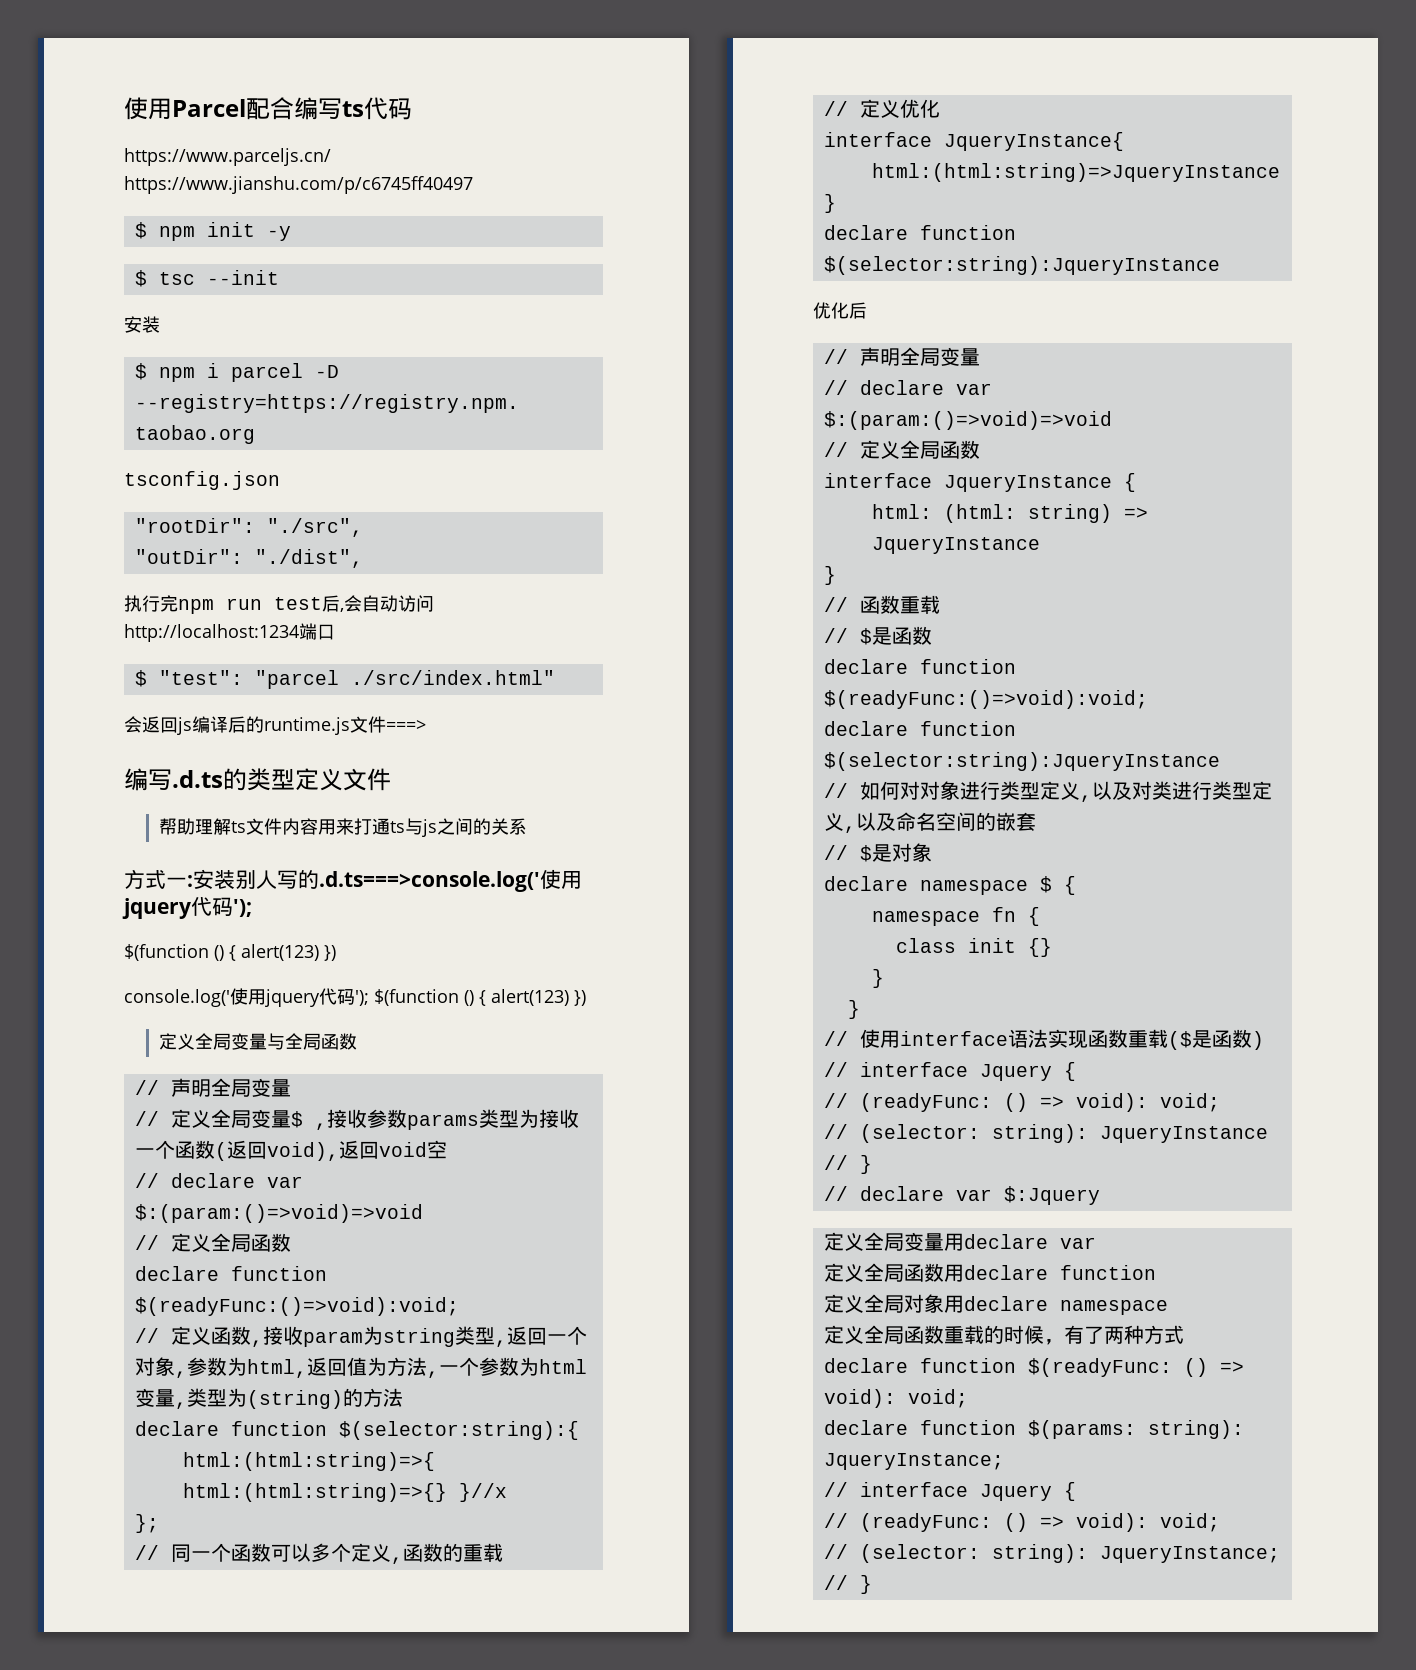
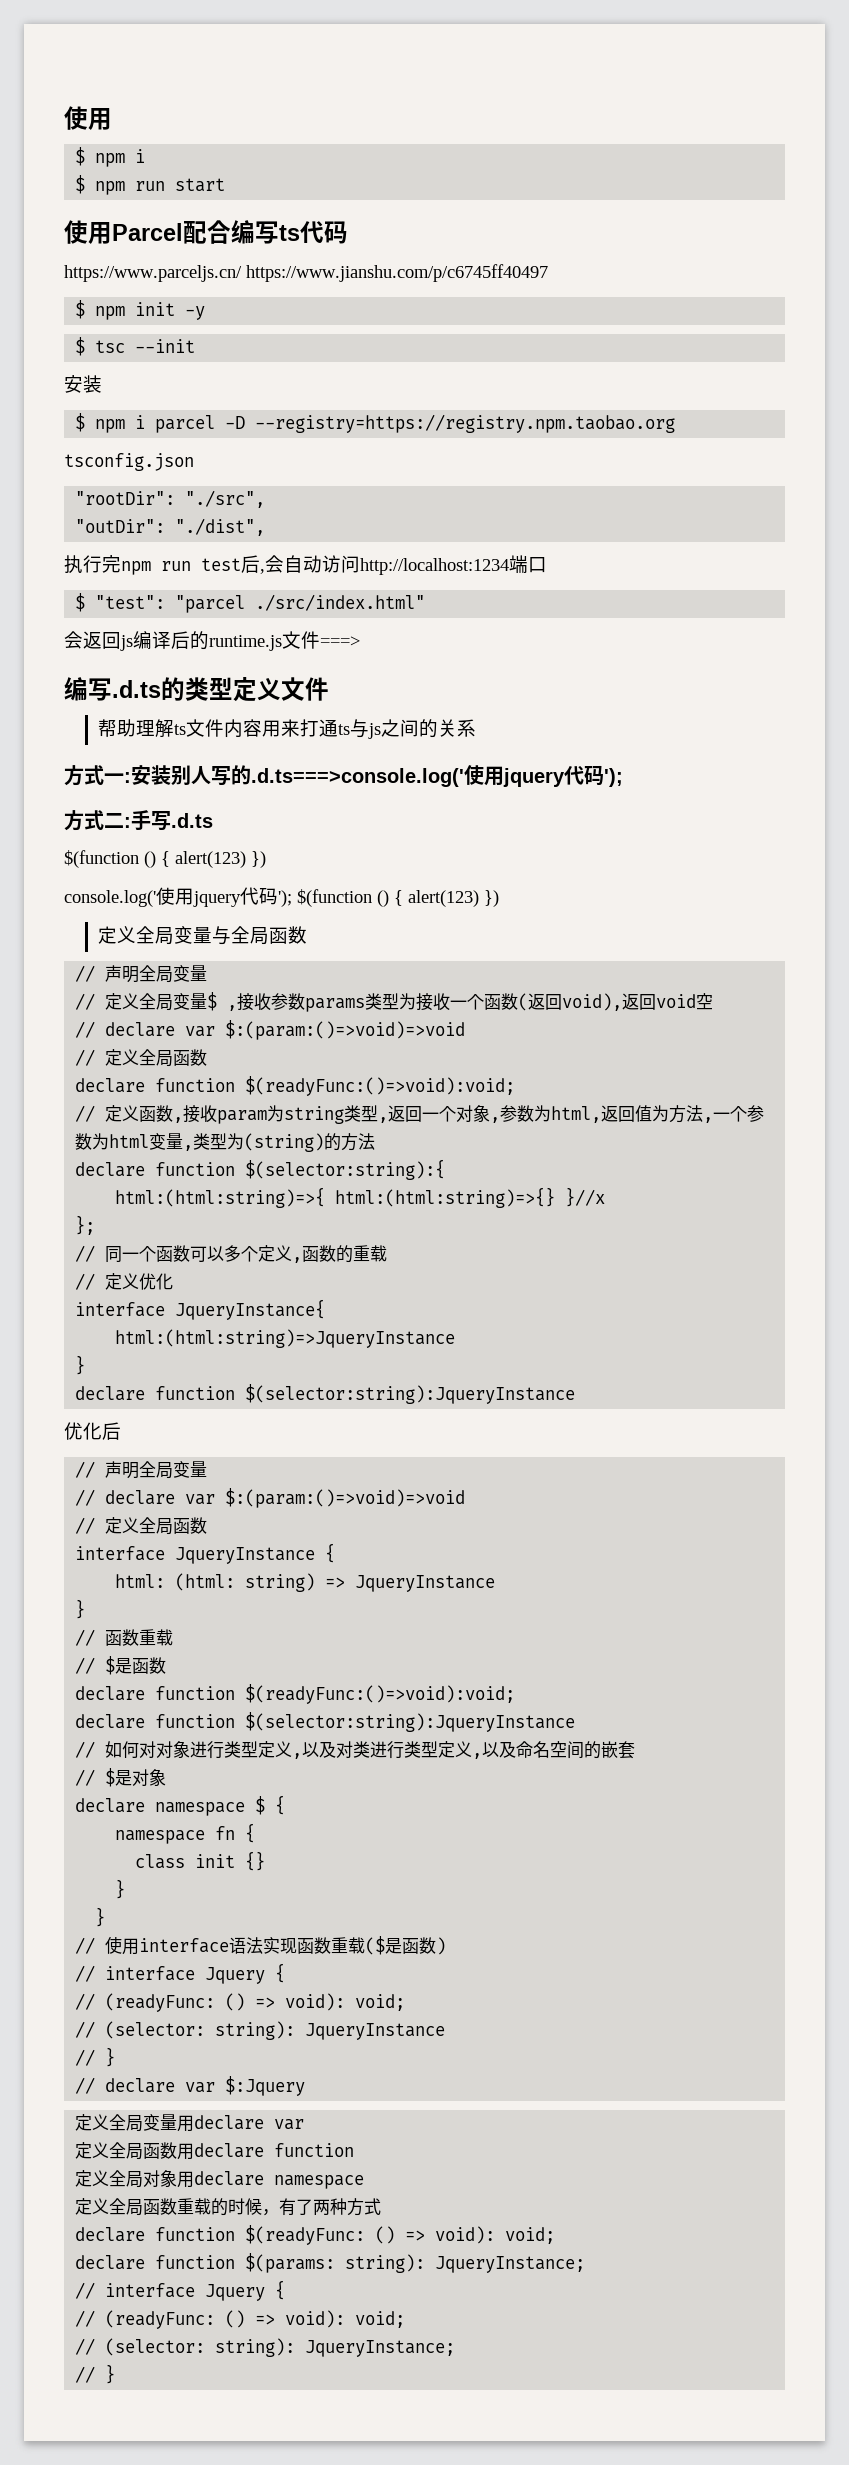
[124,97,172,120] 使用 -> [64,106,112,130] [75,147,146,167] [75,175,226,195] [64,220,112,244] 使用 // $ npm i // $ npm run start // 使用
(252, 908) none -> [64,810,213,831] // 方式二:手写.d.ts

